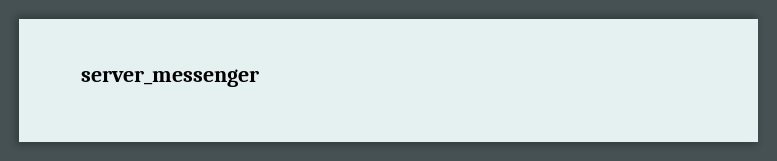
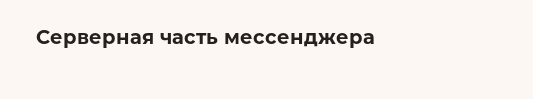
[81,69,259,87] server_messenger -> [36,30,375,48] Серверная часть мессенджера

